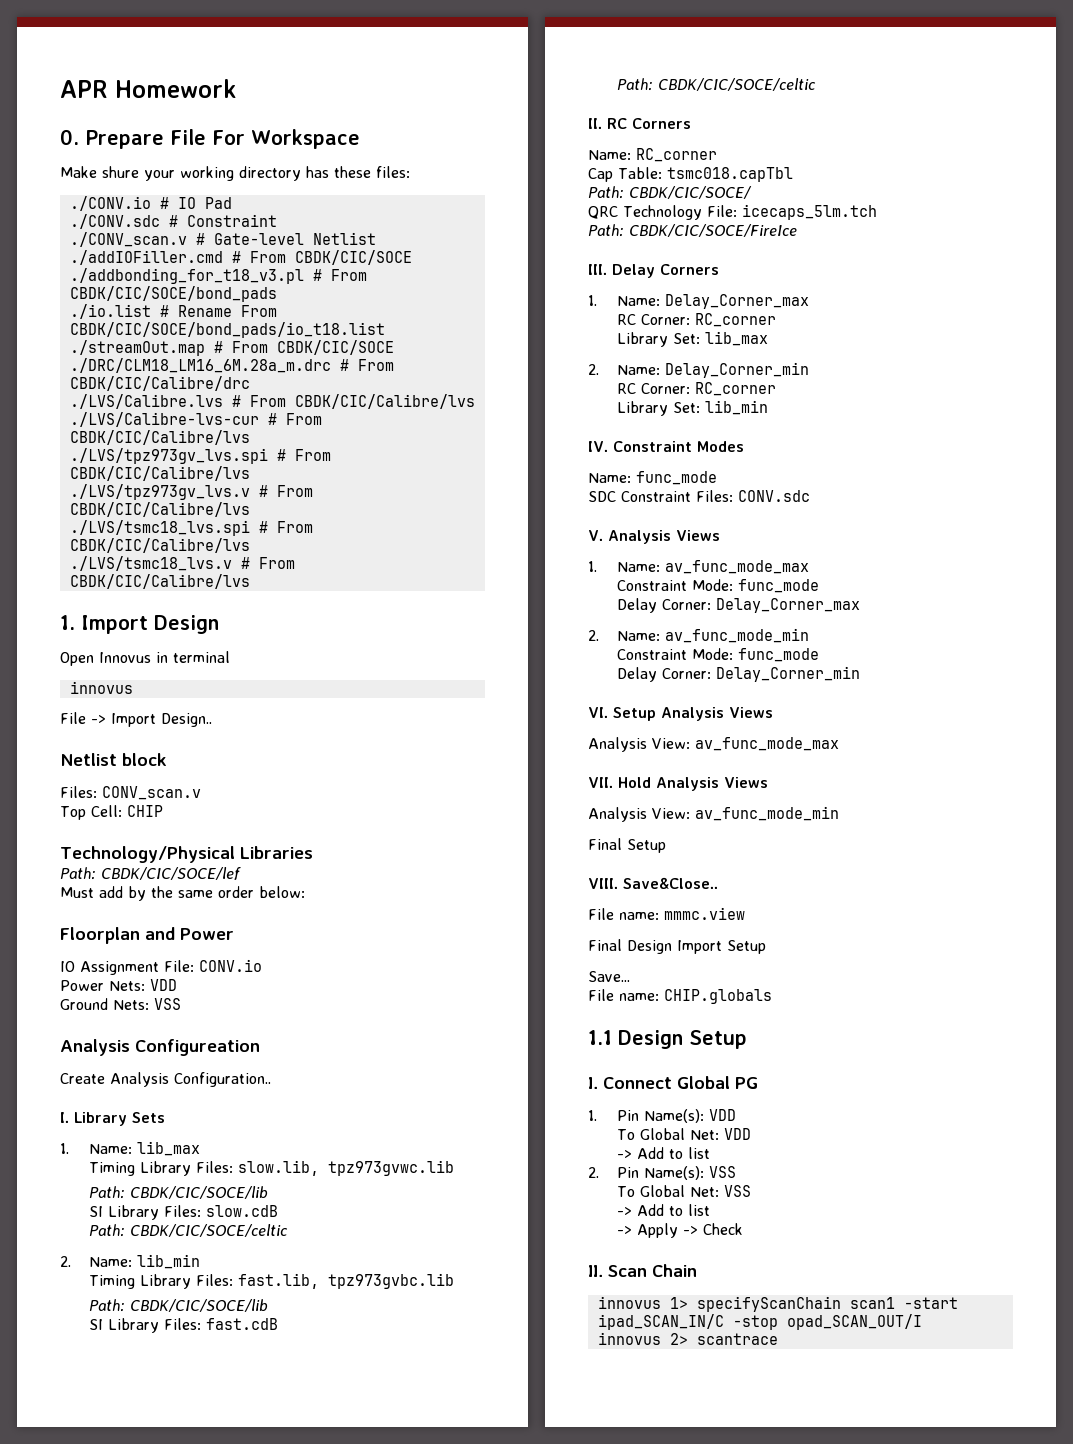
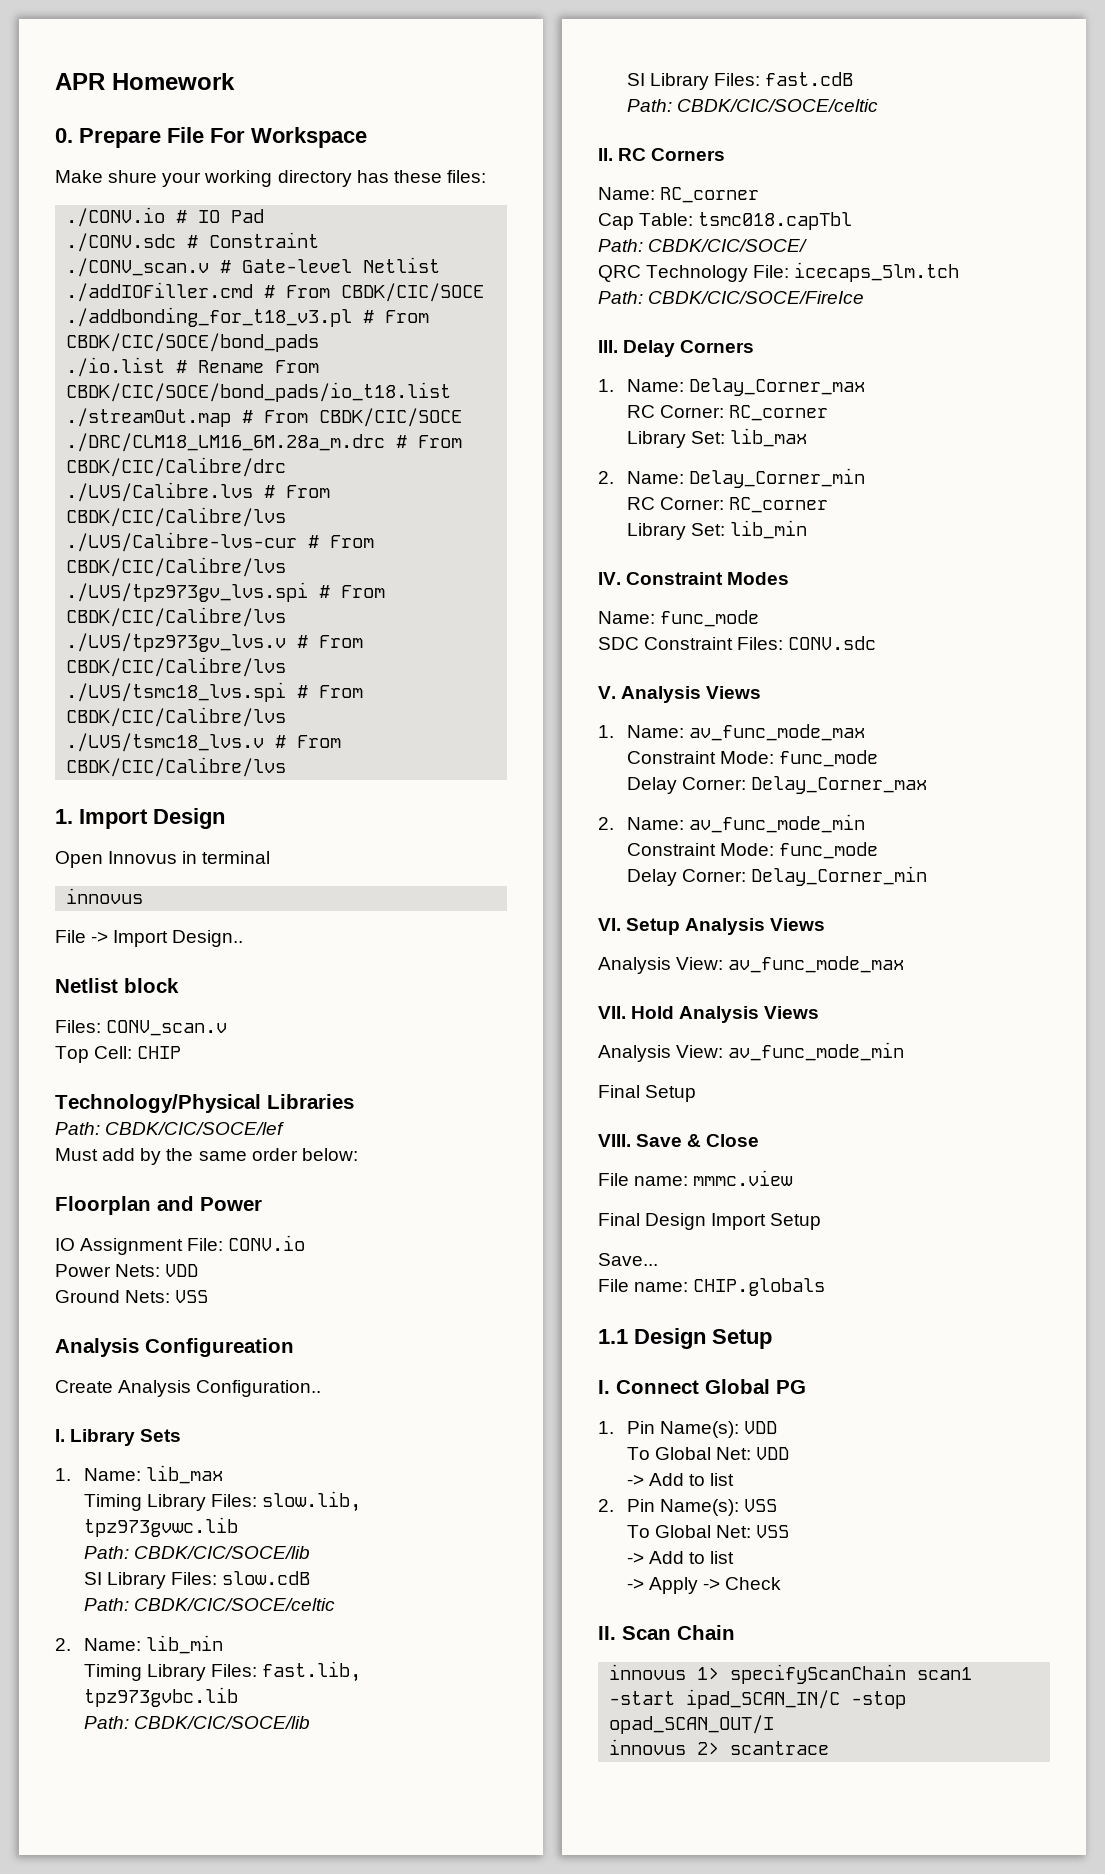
[623,877,718,889] Save&Close.. -> [636,1134,760,1147] Save & Close

